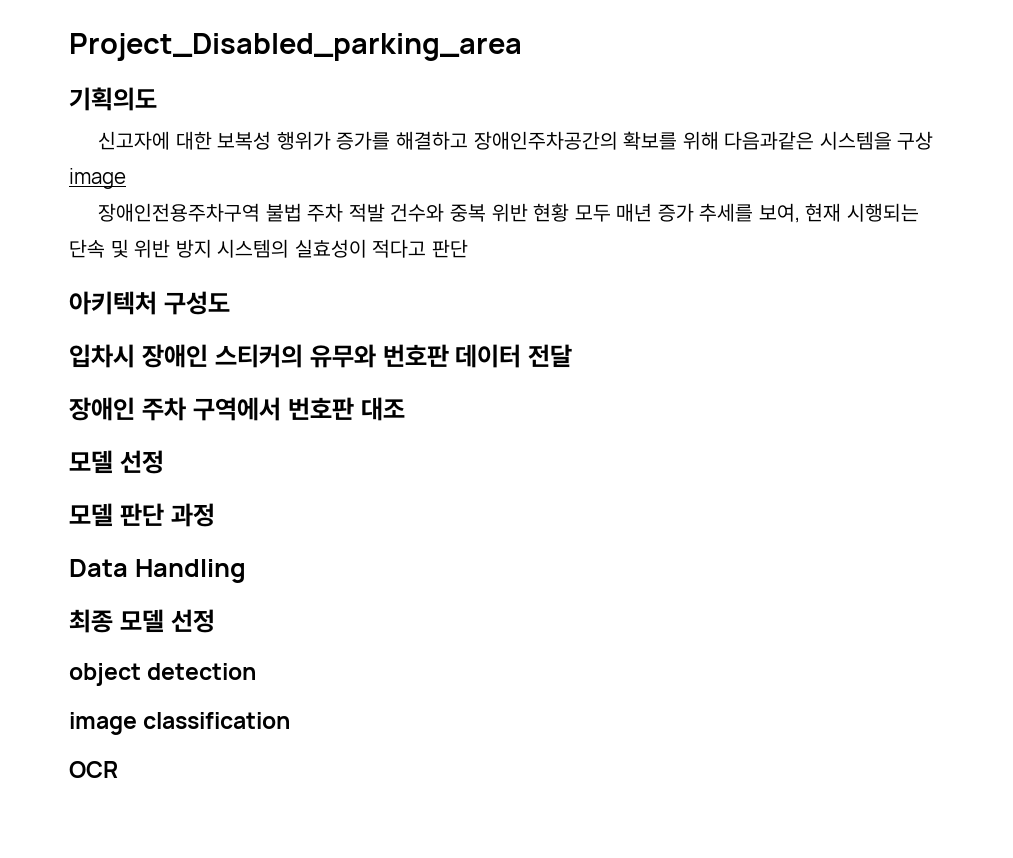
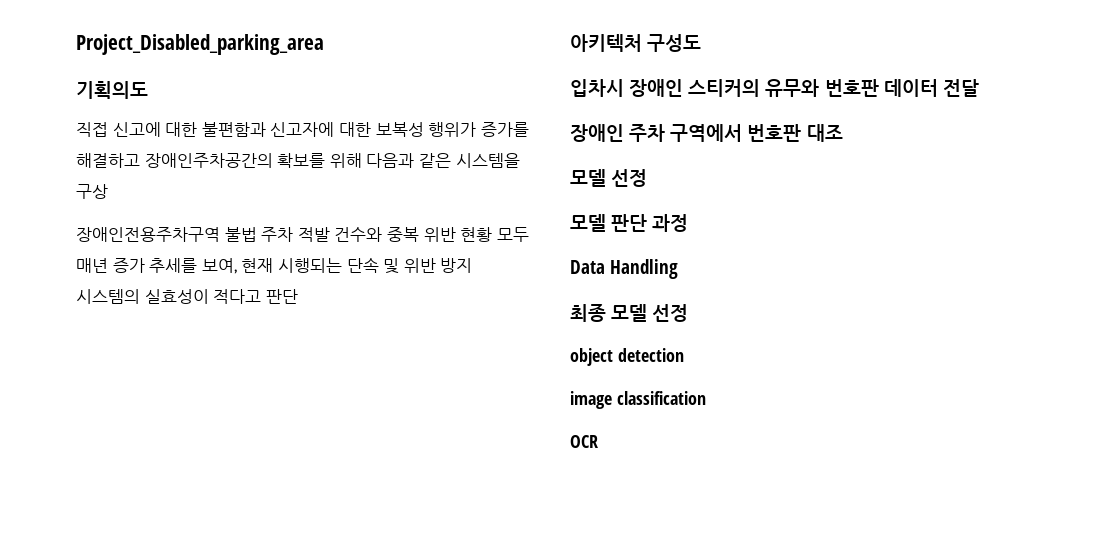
(157, 99) none -> [76,122,266,137] 직접 신고에 대한 불편함과
[724,131,815,150] 다음과같은 -> [366,153,451,168] 다음과 같은
[69,168,126,189] image -> (108, 191) none

